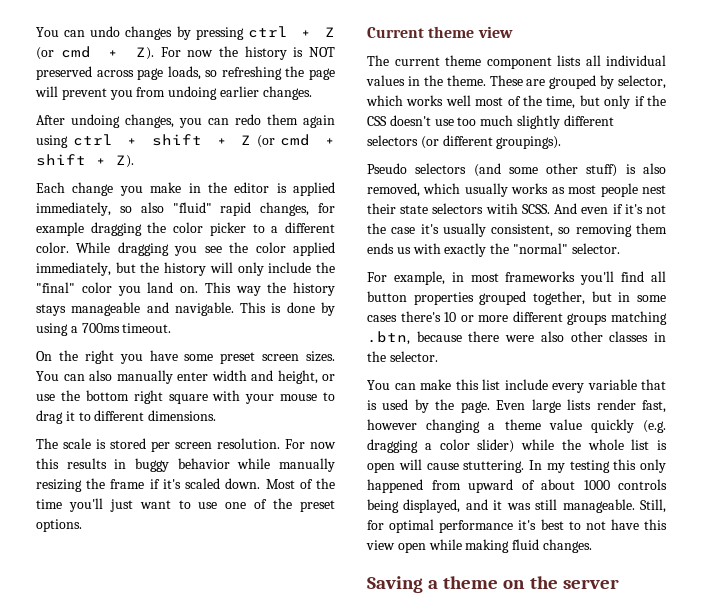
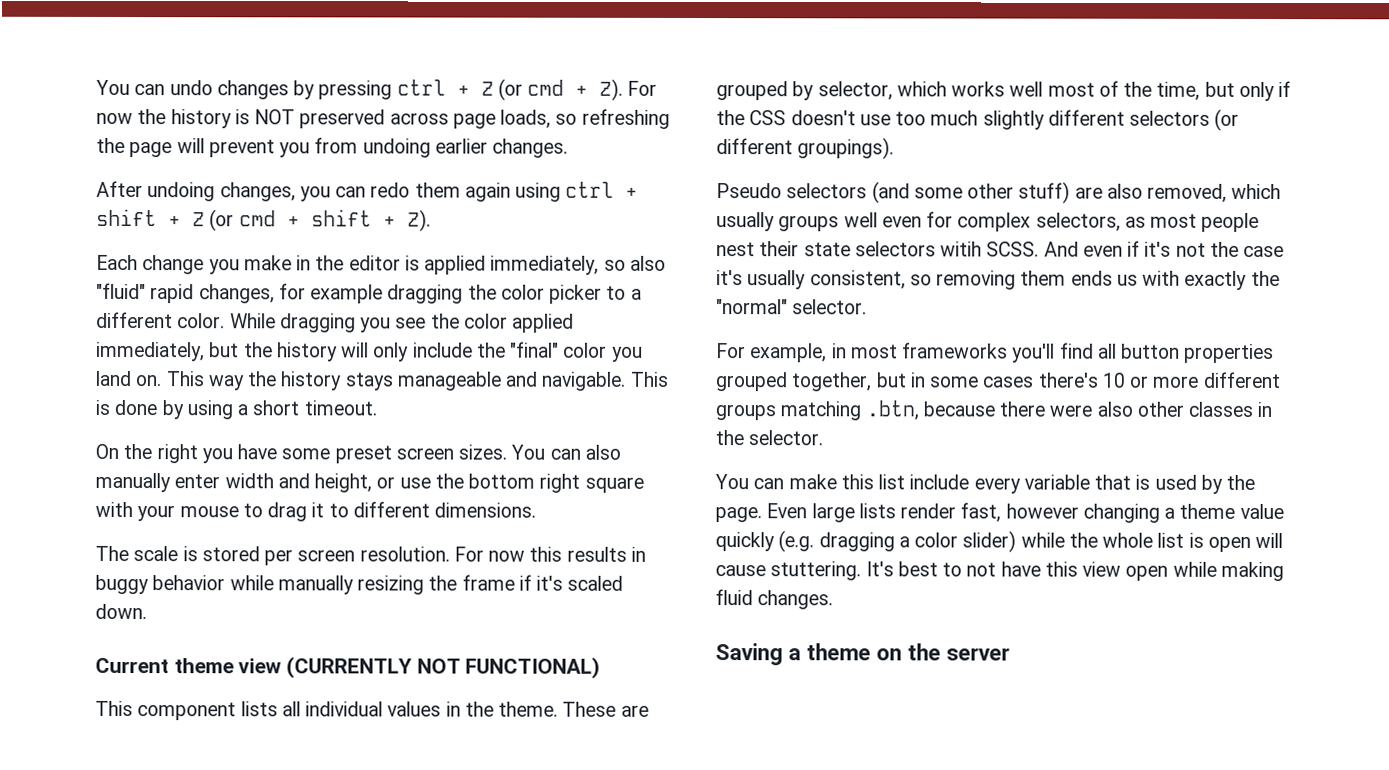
[81,323,120,333] 700ms -> [252,400,300,416] short
[265,478,336,489] [36,498,335,512] [36,519,82,532] Most of the time you'll just want to use one of the preset options. -> (147, 611) none
[367,55,481,66] // The current theme -> [286,656,601,679] [95,700,133,717] (CURRENTLY NOT FUNCTIONAL) // This
[625,164,636,174] is -> [1074,186,1103,199] are
[511,183,549,194] works -> [778,211,1121,232] groups well even for complex selectors,
[529,459,666,473] [367,479,667,493] [367,499,666,513] [367,519,537,533] In my testing this only happened from upward of about 1000 controls being displayed, and it was still manageable. Still, for optimal performance it's -> [865,561,894,577] It's

